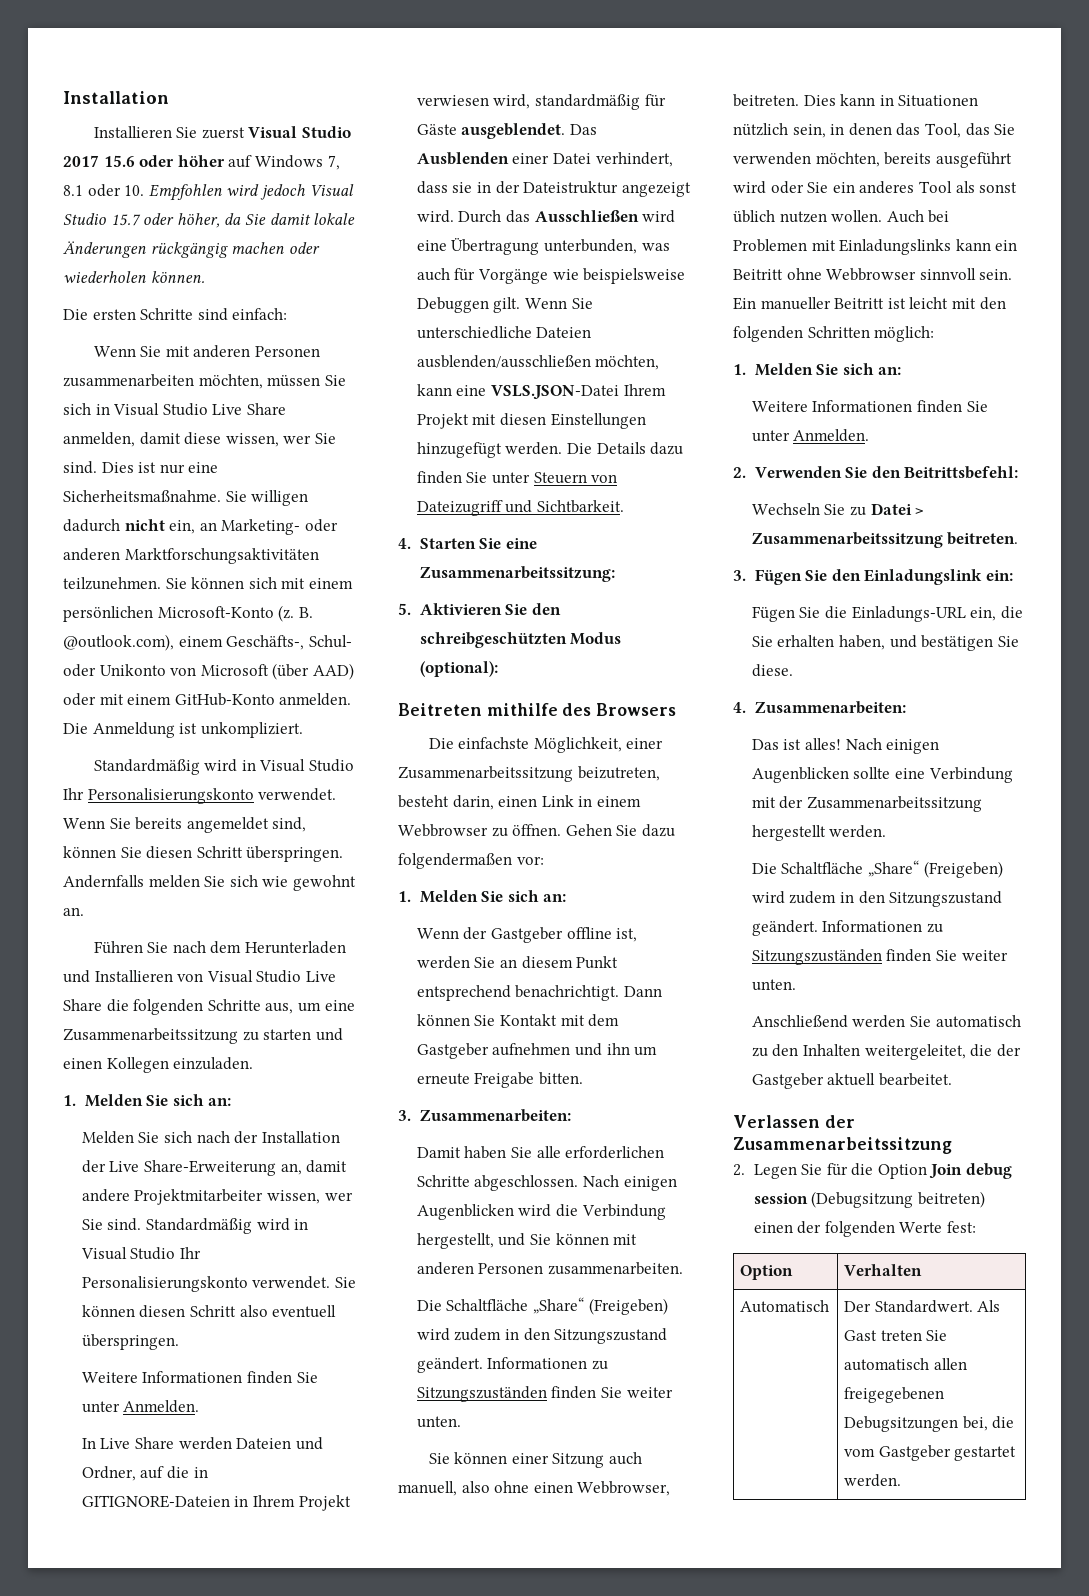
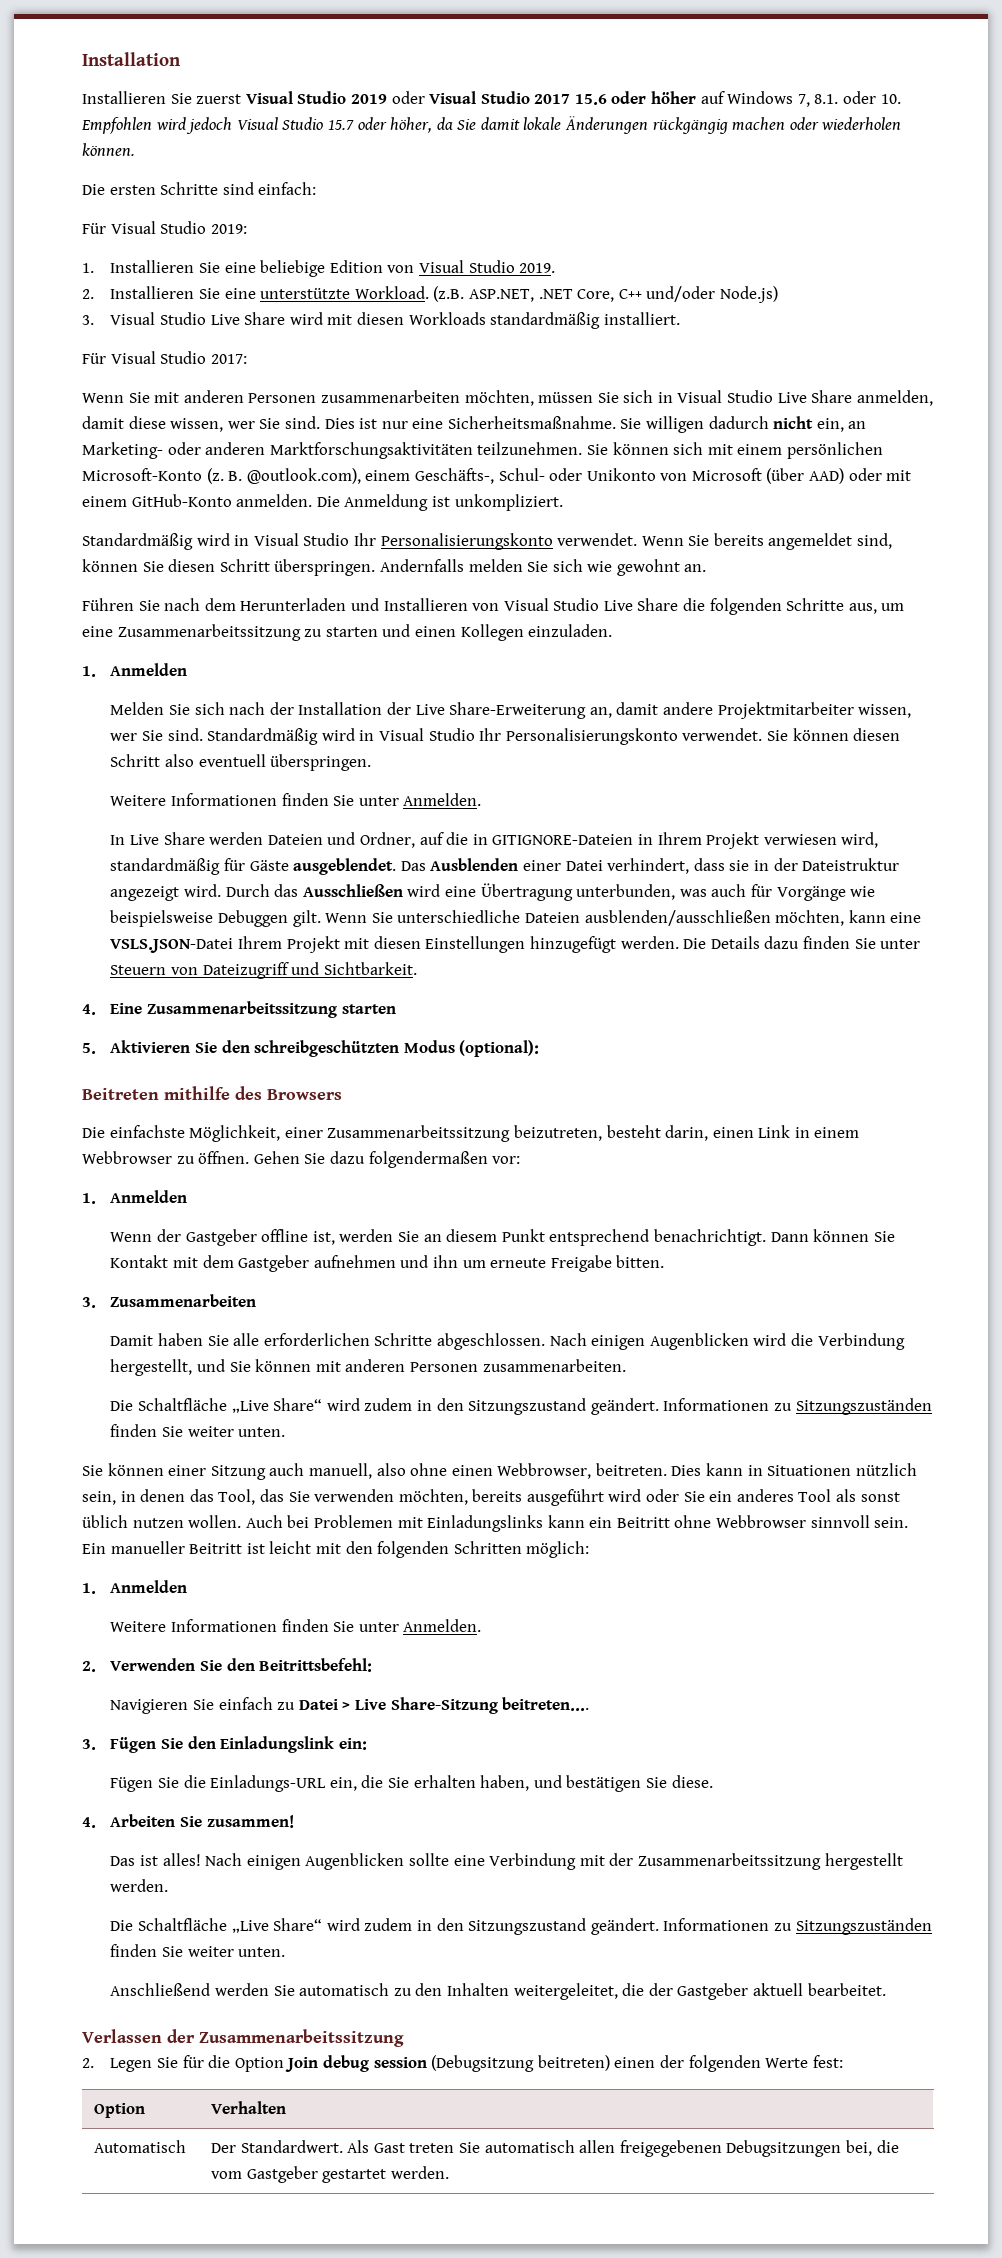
(351, 132) none -> [350,91,530,104] 2019 oder Visual Studio
[63,185,83,196] 8.1 -> [814,94,839,104] 8.1.
(288, 314) none -> [82,221,247,234] [82,260,556,277] [82,286,778,303] [82,312,680,329] [82,351,247,364] // Für Visual Studio 2019: // 1. Installieren Sie eine beliebige Edition von Visual Studio 2019. // 2. Installieren Sie eine unterstützte Workload. (z.B. ASP.NET, .NET Core, C++ und/oder Node.js) // 3. Visual Studio Live Share wird mit diesen Workloads standardmäßig installiert. // Für Visual Studio 2017:
[84,1094,232,1107] Melden Sie sich an: -> [110,663,188,676] Anmelden
[419,538,537,549] [419,566,615,582] Starten Sie eine Zusammenarbeitssitzung: -> [110,1001,396,1018] Eine Zusammenarbeitssitzung starten
[419,890,567,903] Melden Sie sich an: -> [110,1190,188,1203] Anmelden
[419,1109,571,1122] Zusammenarbeiten: -> [110,1294,257,1307] Zusammenarbeiten
[532,1297,668,1315] „Share“ (Freigeben) -> [231,1398,323,1413] „Live Share“
[754,363,902,376] Melden Sie sich an: -> [110,1580,188,1593] Anmelden
[751,503,925,516] [751,532,1019,548] Wechseln Sie zu Datei > Zusammenarbeitssitzung beitreten. -> [110,1697,590,1714] Navigieren Sie einfach zu Datei > Live Share-Sitzung beitreten....
[754,701,906,714] Zusammenarbeiten: -> [110,1814,294,1828] Arbeiten Sie zusammen!
[867,860,1003,878] „Share“ (Freigeben) -> [231,1918,323,1933] „Live Share“

